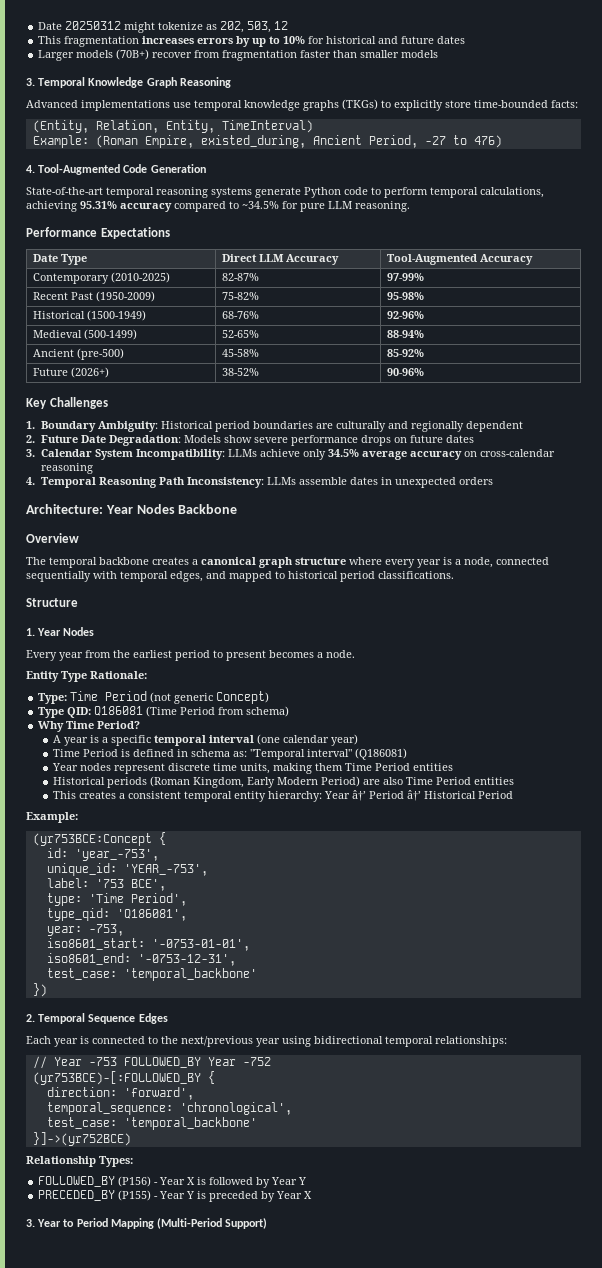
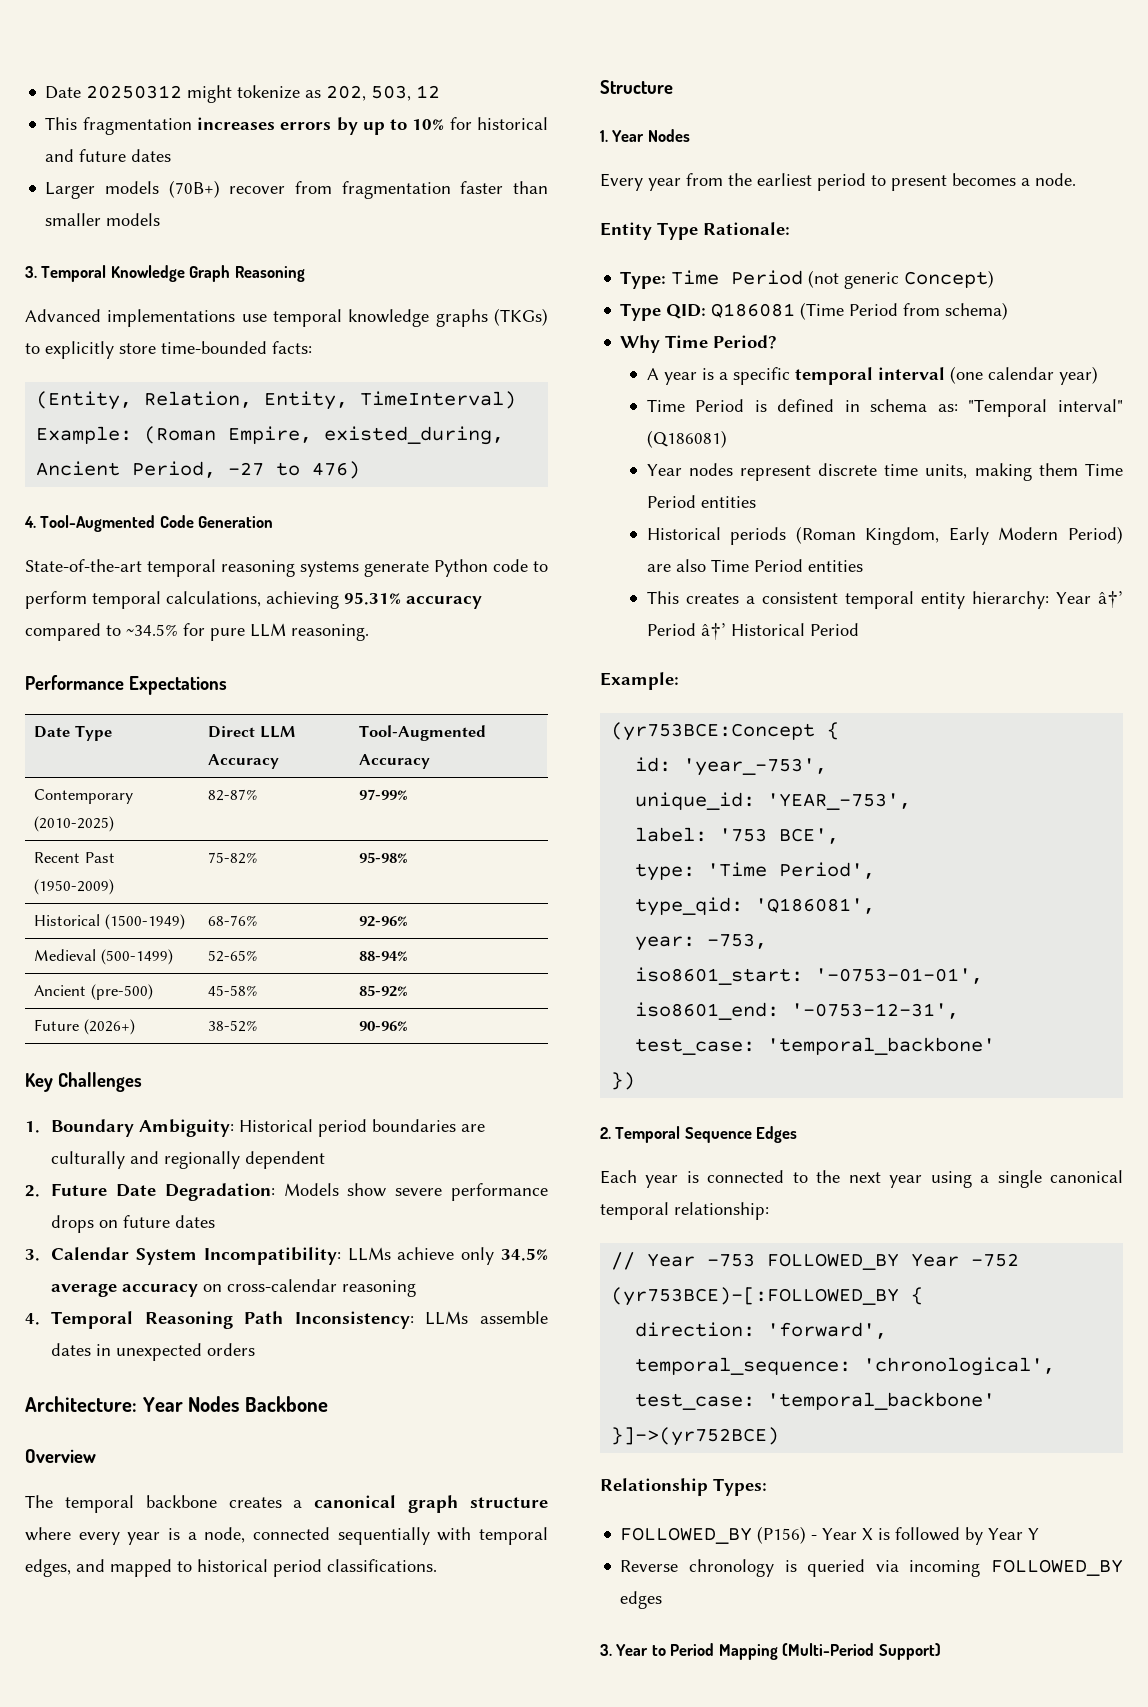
[181,1036,253,1047] next/previous -> [848,1172,881,1183] next
[314,1036,507,1047] bidirectional temporal relationships: -> [980,1170,1123,1188] [600,1202,769,1220] a single canonical temporal relationship:
[38,1190,313,1202] PRECEDED_BY (P155) - Year Y is preceded by Year X -> [620,1559,1123,1577] [620,1591,663,1609] Reverse chronology is queried via incoming FOLLOWED_BY edges

